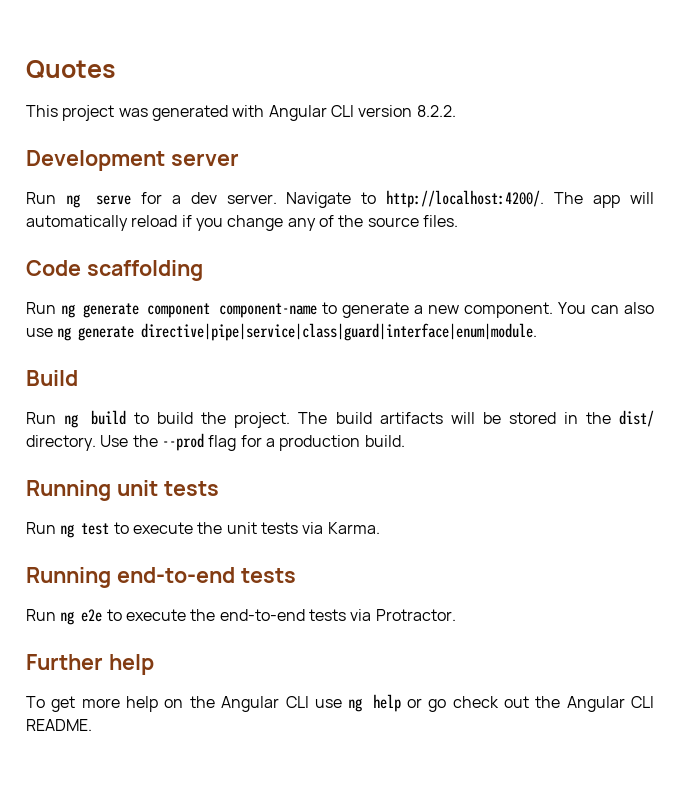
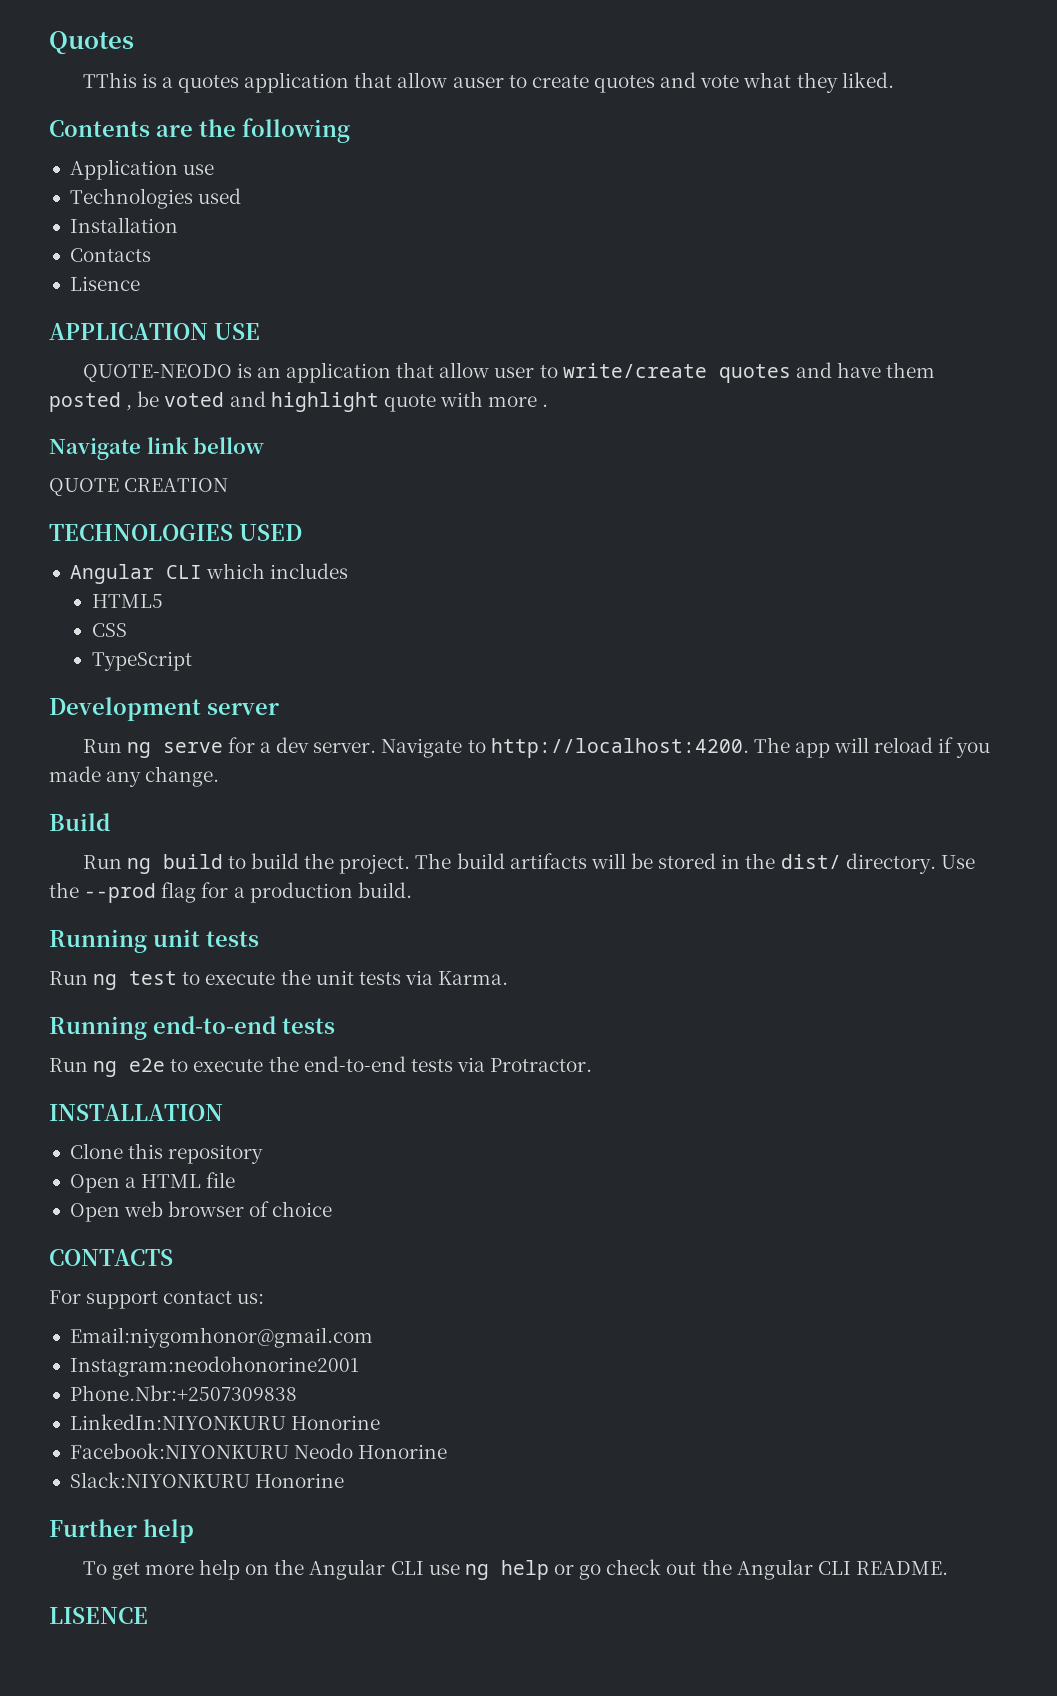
[26,105,456,121] This project was generated with Angular CLI version 8.2.2. -> [82,72,894,93] [49,118,350,143] [69,159,215,180] [69,188,242,209] [69,217,178,233] [69,248,151,262] [69,276,140,291] [49,323,260,340] [82,362,936,383] [49,391,549,412] [49,437,265,460] [49,478,229,496] [49,524,302,541] [69,563,349,584] [91,594,163,608] [91,623,127,637] [91,651,192,671] TThis is a quotes application that allow auser to create quotes and vote what they liked. // Contents are the following // Application use // Technologies used // Installation // Contacts // Lisence // APPLICATION USE // QUOTE-NEODO is an application that allow user to write/create quotes and have them posted , be voted and highlight quote with more . // Navigate link bellow // QUOTE CREATION // TECHNOLOGIES USED // Angular CLI which includes // HTML5 // CSS // TypeScript
[386,190,545,208] http://localhost:4200/. -> [490,738,749,758] http://localhost:4200.
[26,215,128,231] automatically -> (870, 745) none
[227,215,458,231] [26,260,203,281] [26,302,654,318] [26,323,538,341] change any of the source files. // Code scaffolding // Run ng generate component component-name to generate a new component. You can also use ng generate directive|pipe|service|class|guard|interface|enum|module. -> [49,766,220,787] made any change.
(456, 615) none -> [49,1104,223,1121] [69,1143,264,1164] [69,1172,236,1193] [69,1201,333,1222] [49,1249,173,1266] [49,1290,265,1309] [69,1327,373,1348] [69,1356,359,1377] [69,1385,297,1401] [69,1414,381,1430] [69,1443,448,1459] [69,1472,345,1488] // INSTALLATION // Clone this repository // Open a HTML file // Open web browser of choice // CONTACTS // For support contact us: // Email:niygomhonor@gmail.com // Instagram:neodohonorine2001 // Phone.Nbr:+2507309838 // LinkedIn:NIYONKURU Honorine // Facebook:NIYONKURU Neodo Honorine // Slack:NIYONKURU Honorine
(92, 725) none -> [49,1607,148,1624] // LISENCE

